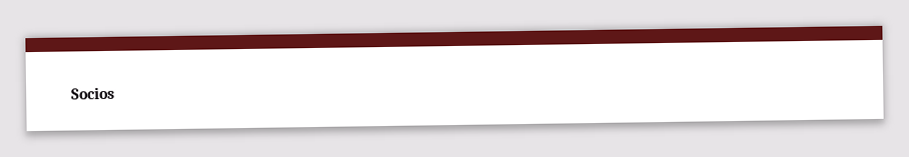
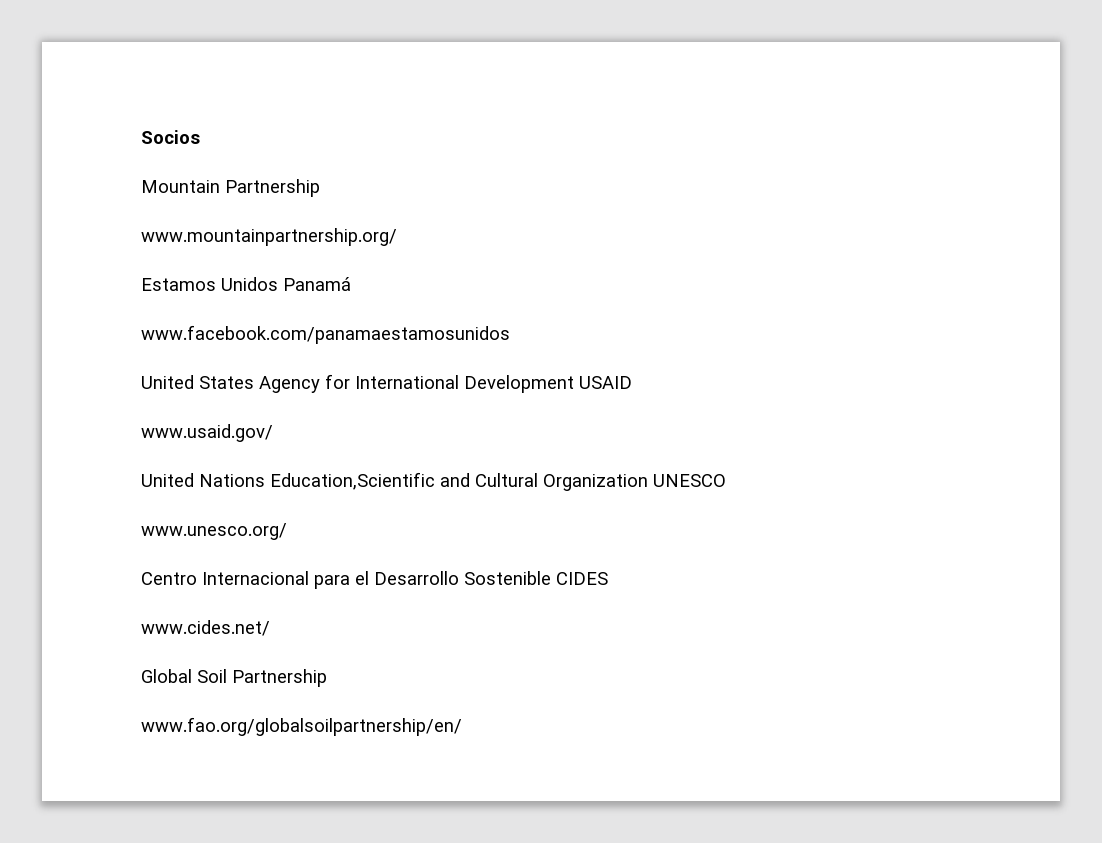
(115, 93) none -> [141,179,320,197] [141,228,397,246] [141,277,351,291] [141,325,510,344] [141,374,632,393] [141,424,273,442] [141,472,726,491] [141,523,287,540] [141,571,608,589] [141,620,270,636] [141,669,327,687] [141,717,462,736] // Mountain Partnership // www.mountainpartnership.org/ // Estamos Unidos Panamá // www.facebook.com/panamaestamosunidos // United States Agency for International Development USAID // www.usaid.gov/ // United Nations Education,Scientific and Cultural Organization UNESCO // www.unesco.org/ // Centro Internacional para el Desarrollo Sostenible CIDES // www.cides.net/ // Global Soil Partnership // www.fao.org/globalsoilpartnership/en/

